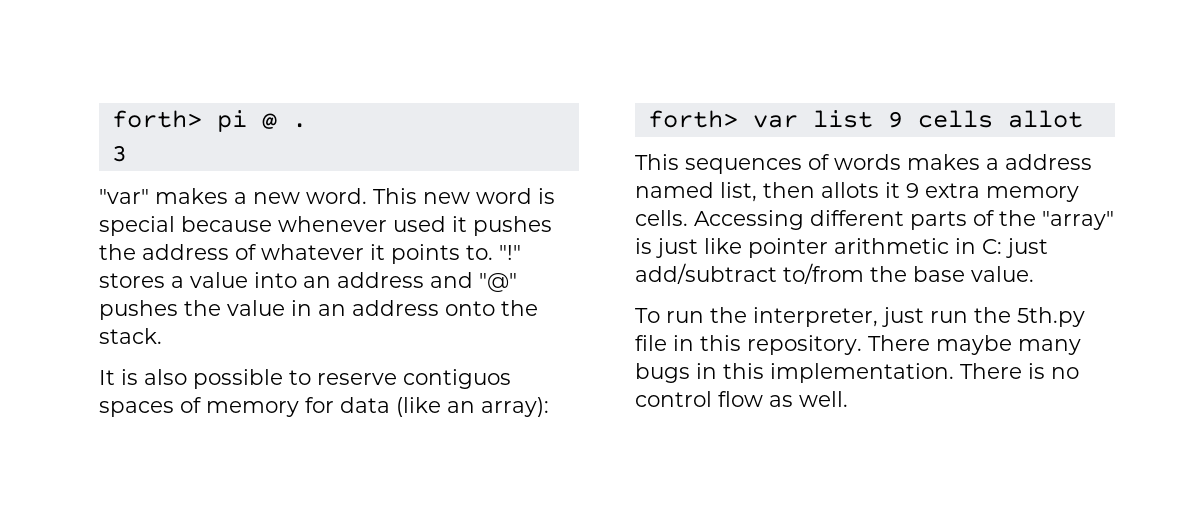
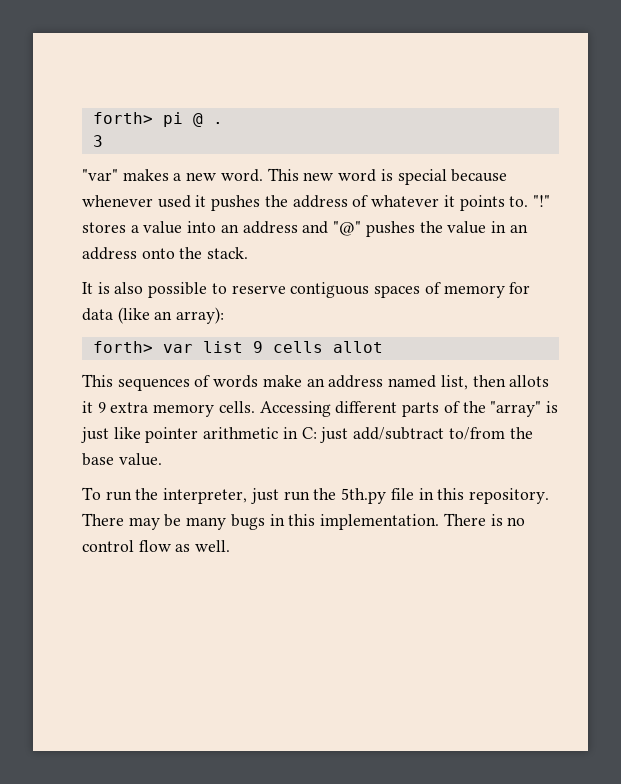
[403,369,511,389] contiguos -> [290,282,370,298] contiguous
[907,154,999,170] makes a -> [262,375,325,387] make an
[936,335,1012,355] maybe -> [128,514,182,530] may be

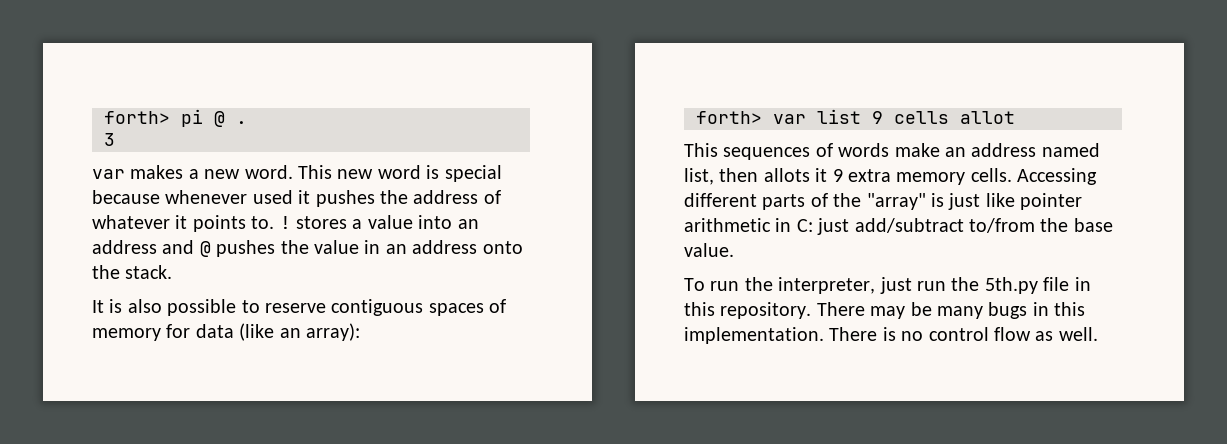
[82,169,118,181] "var" -> [92,169,125,179] var
[532,195,550,207] "!" -> [279,216,291,229] !
[333,221,362,236] "@" -> [199,241,211,257] @

